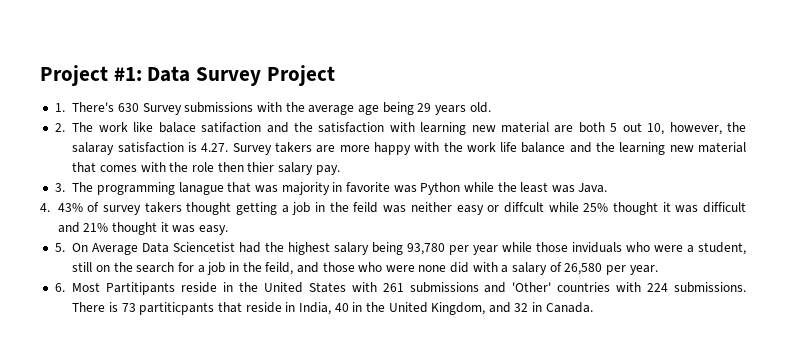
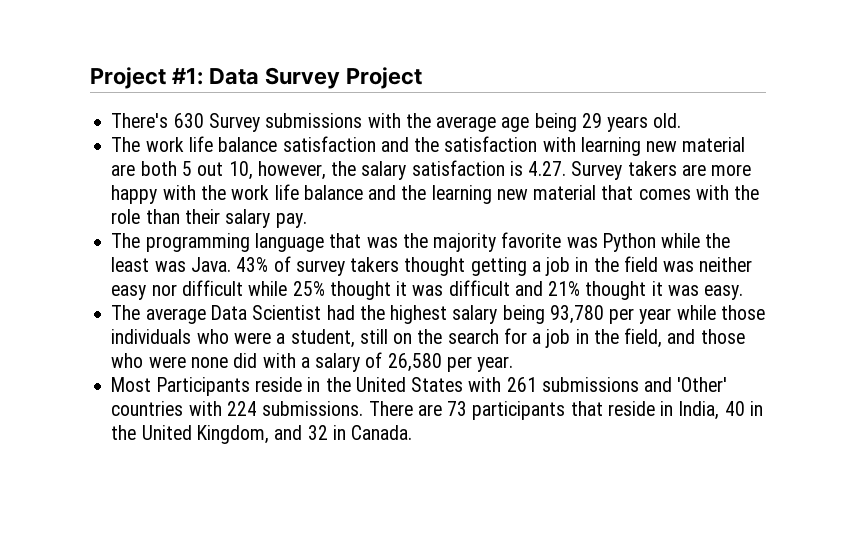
[54,103,65,112] 1. -> (423, 78) none
[54,123,65,132] 2. -> (682, 120) none
[133,122,262,133] like balace satifaction -> [188,136,376,152] life balance satisfaction
[72,142,115,155] salaray -> [361,161,407,180] salary
[217,162,275,172] then thier -> [145,209,220,224] than their
[54,183,65,192] 3. -> (307, 220) none
[178,182,224,195] lanague -> [254,233,324,252] language
[281,182,343,195] majority in -> [402,233,497,252] the majority
[40,203,50,212] // 4. -> (231, 264) none
[353,202,379,213] feild -> [623,256,658,272] field
[487,202,544,213] or diffcult -> [151,280,243,296] nor difficult
[54,242,236,255] 5. On Average Data Sciencetist -> [111,305,322,324] The average Data Scientist
[572,242,623,253] inviduals -> [111,329,192,344] individuals
[265,262,294,275] feild, -> [624,328,663,348] field,
[54,282,176,295] 6. Most Partitipants -> [111,377,250,396] Most Participants
[109,302,215,315] is 73 partiticpants -> [417,401,566,420] are 73 participants

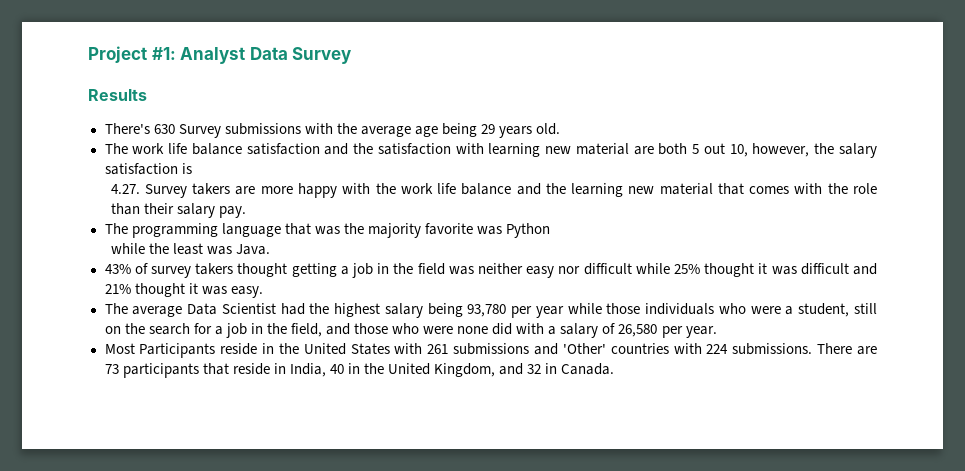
(204, 76) none -> [180,47,246,64] Analyst
[346,67,423,89] Project -> [88,89,147,101] // Results
(523, 168) none -> (192, 168) //
(656, 242) none -> (550, 230) //
(231, 264) none -> (270, 249) //

